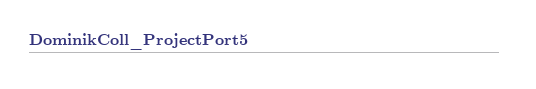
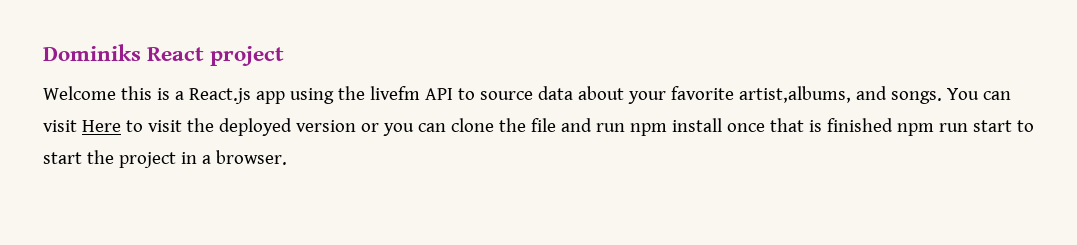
[29,33,248,50] DominikColl_ProjectPort5 -> [43,44,285,66] [43,86,1011,104] [43,118,1034,136] [43,150,287,168] Dominiks React project // Welcome this is a React.js app using the livefm API to source data about your favorite artist,albums, and songs. You can visit Here to visit the deployed version or you can clone the file and run npm install once that is finished npm run start to start the project in a browser.

